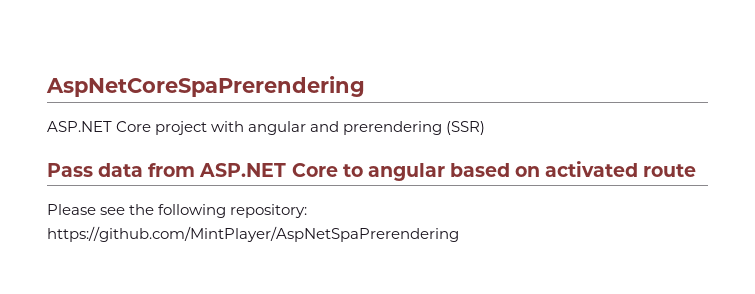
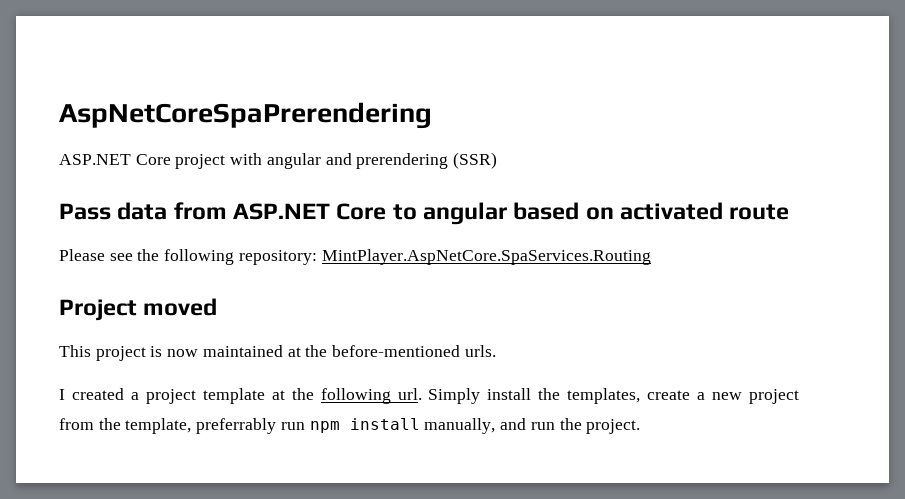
[47,226,459,242] https://github.com/MintPlayer/AspNetSpaPrerendering -> [321,249,651,265] [59,298,218,321] [59,345,496,361] [59,388,799,404] [59,418,641,434] MintPlayer.AspNetCore.SpaServices.Routing // Project moved // This project is now maintained at the before-mentioned urls. // I created a project template at the following url. Simply install the templates, create a new project from the template, preferrably run npm install manually, and run the project.

